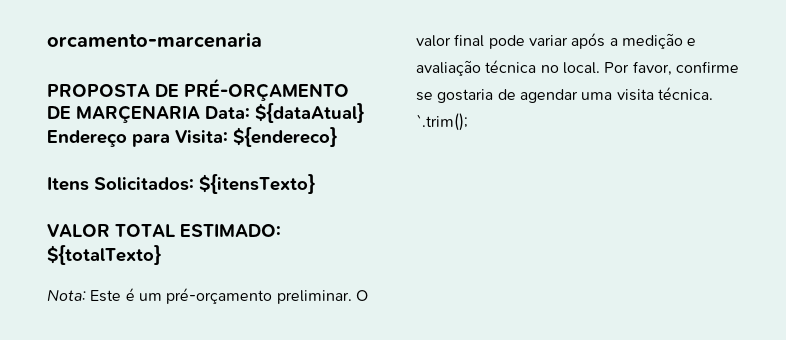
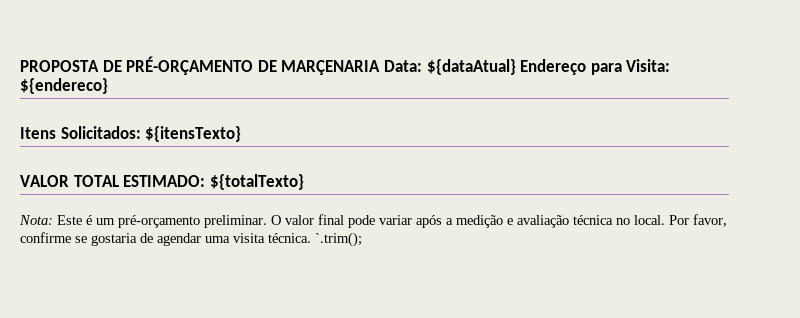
[47,32,262,48] orcamento-marcenaria // -> (20, 66) none

